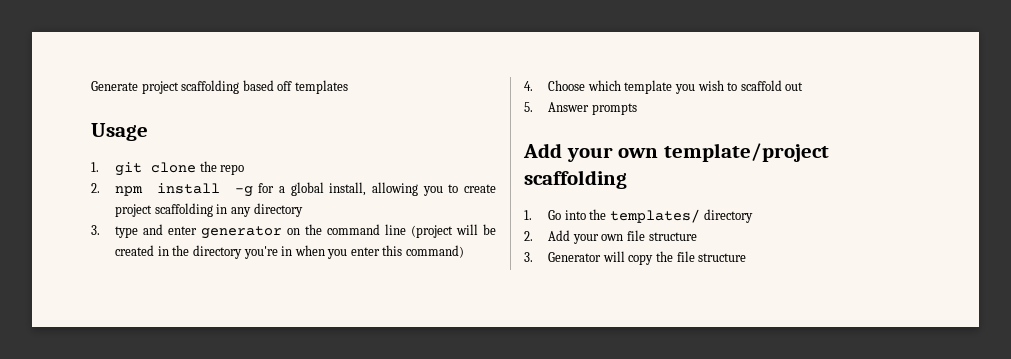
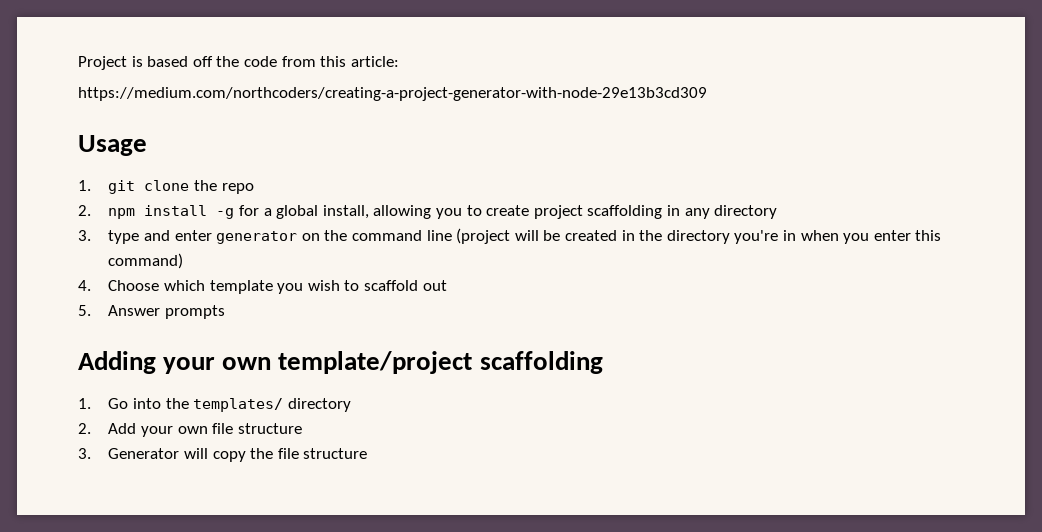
[91,80,348,94] Generate project scaffolding based off templates -> [78,56,399,70] [78,87,707,101] Project is based off the code from this article: // https://medium.com/northcoders/creating-a-project-generator-with-node-29e13b3cd309
[523,143,562,158] Add -> [78,351,156,374] Adding

